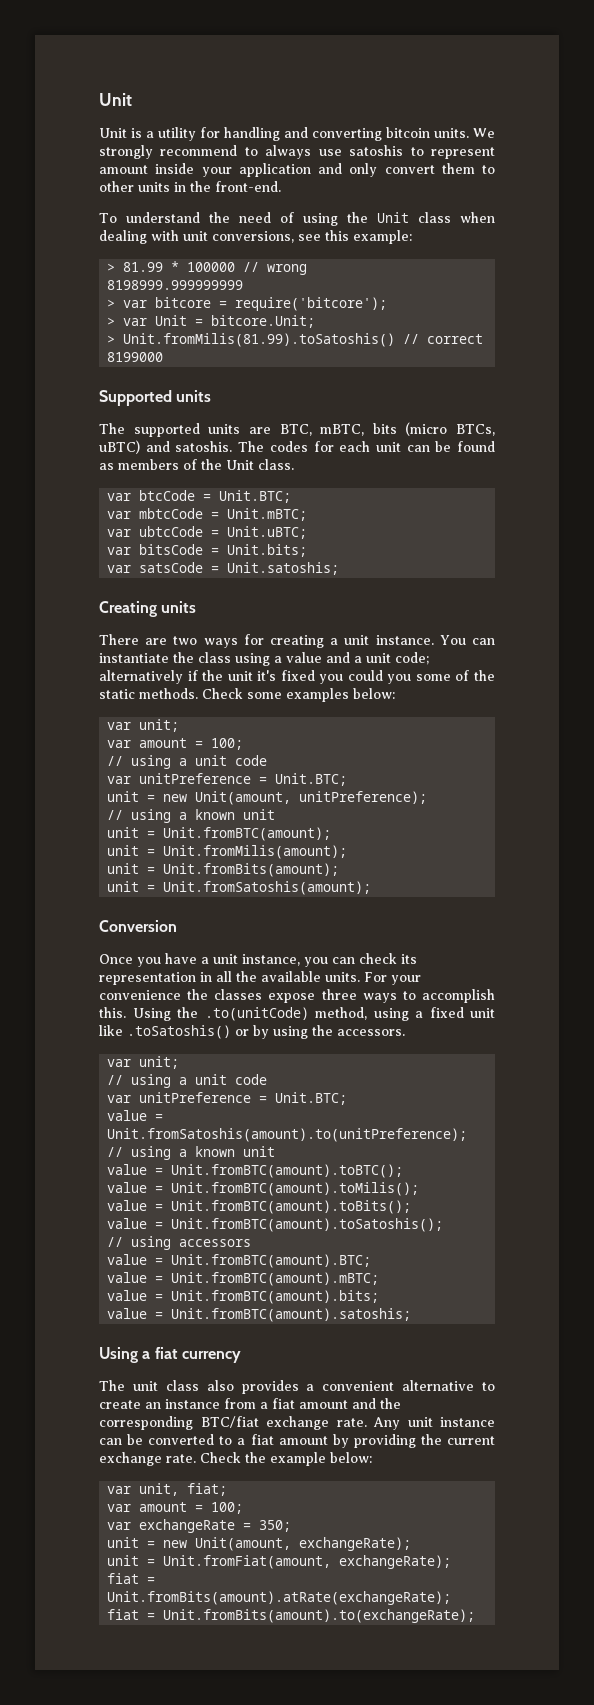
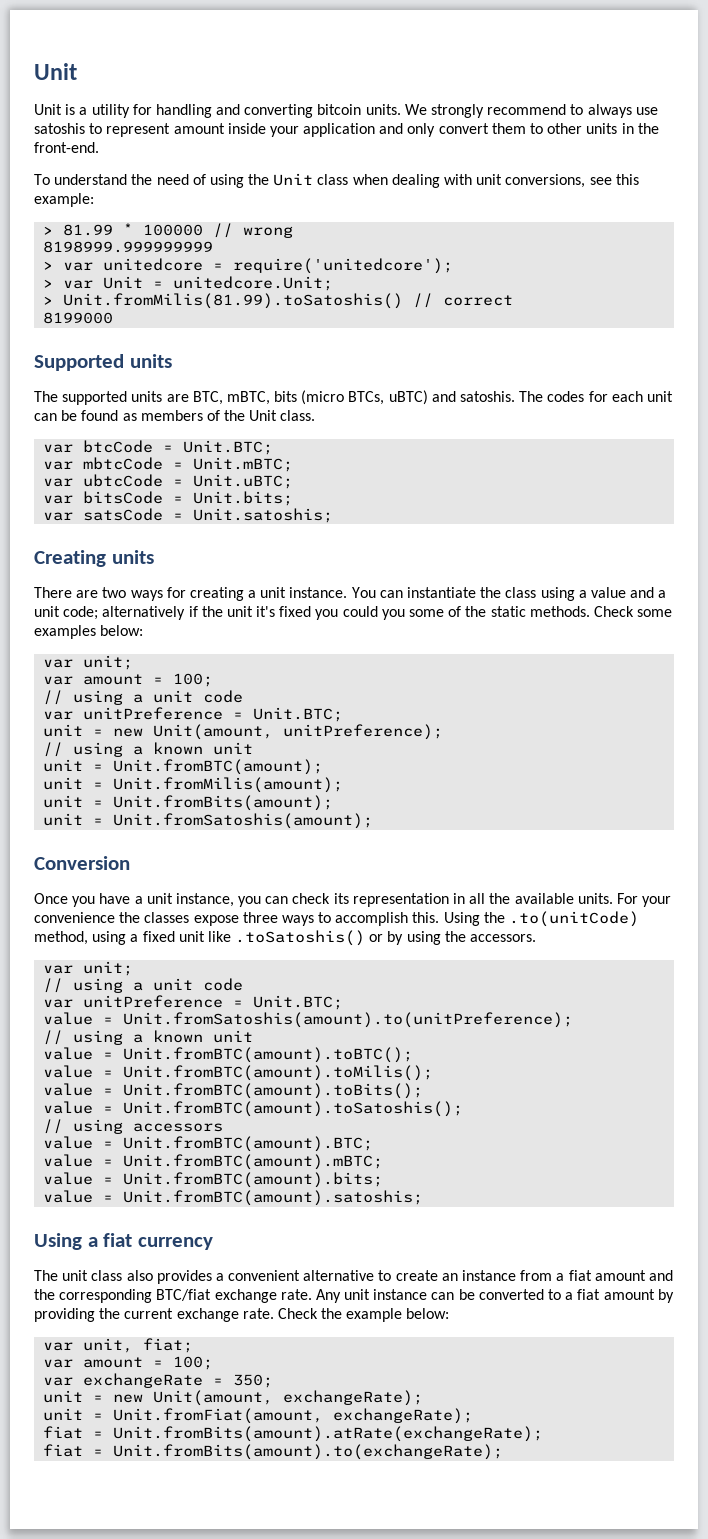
[155,297,388,311] bitcore = require('bitcore'); -> [103,258,454,274] unitedcore = require('unitedcore');
[211,315,316,328] bitcore.Unit; -> [173,276,334,291] unitedcore.Unit;

